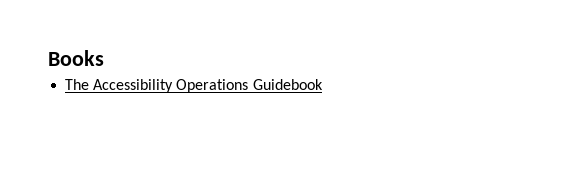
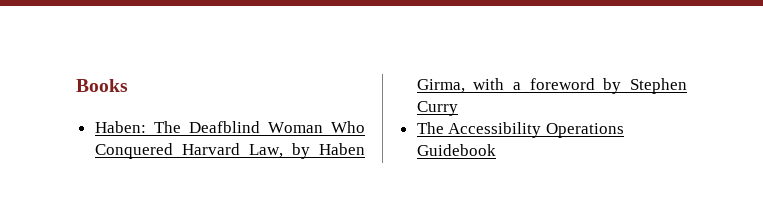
(104, 58) none -> [94,121,365,133] [94,143,365,159] [416,78,687,94] [416,101,458,116] // Haben: The Deafblind Woman Who Conquered Harvard Law, by Haben Girma, with a foreword by Stephen Curry

